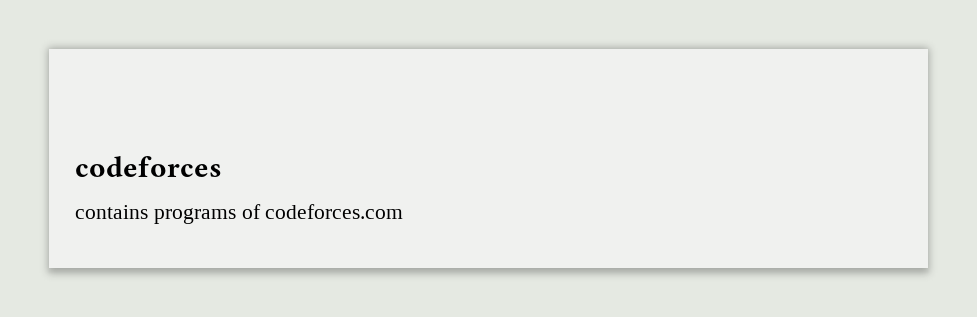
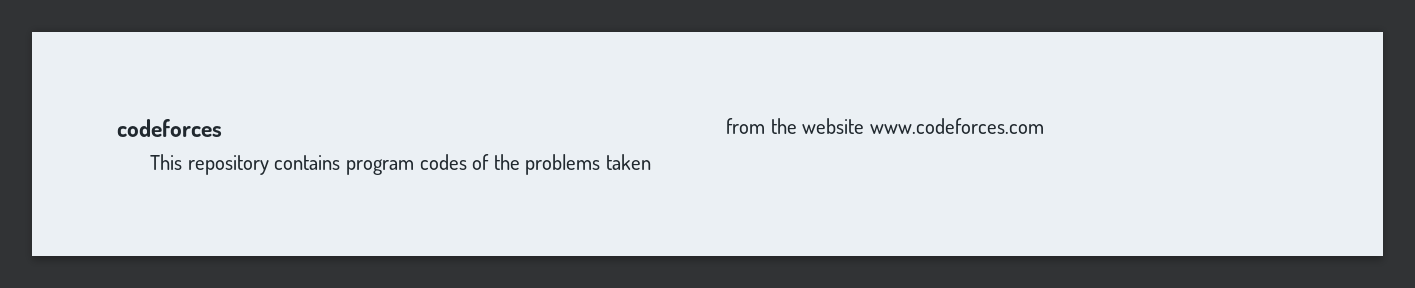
[75,204,404,224] contains programs of codeforces.com -> [150,154,651,175] [726,118,1044,134] This repository contains program codes of the problems taken from the website www.codeforces.com

